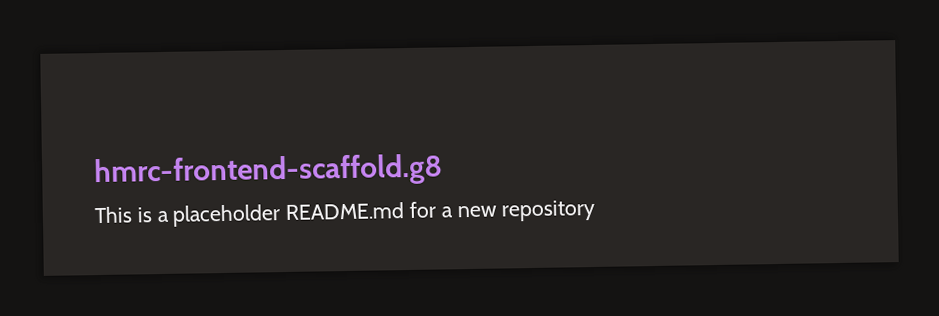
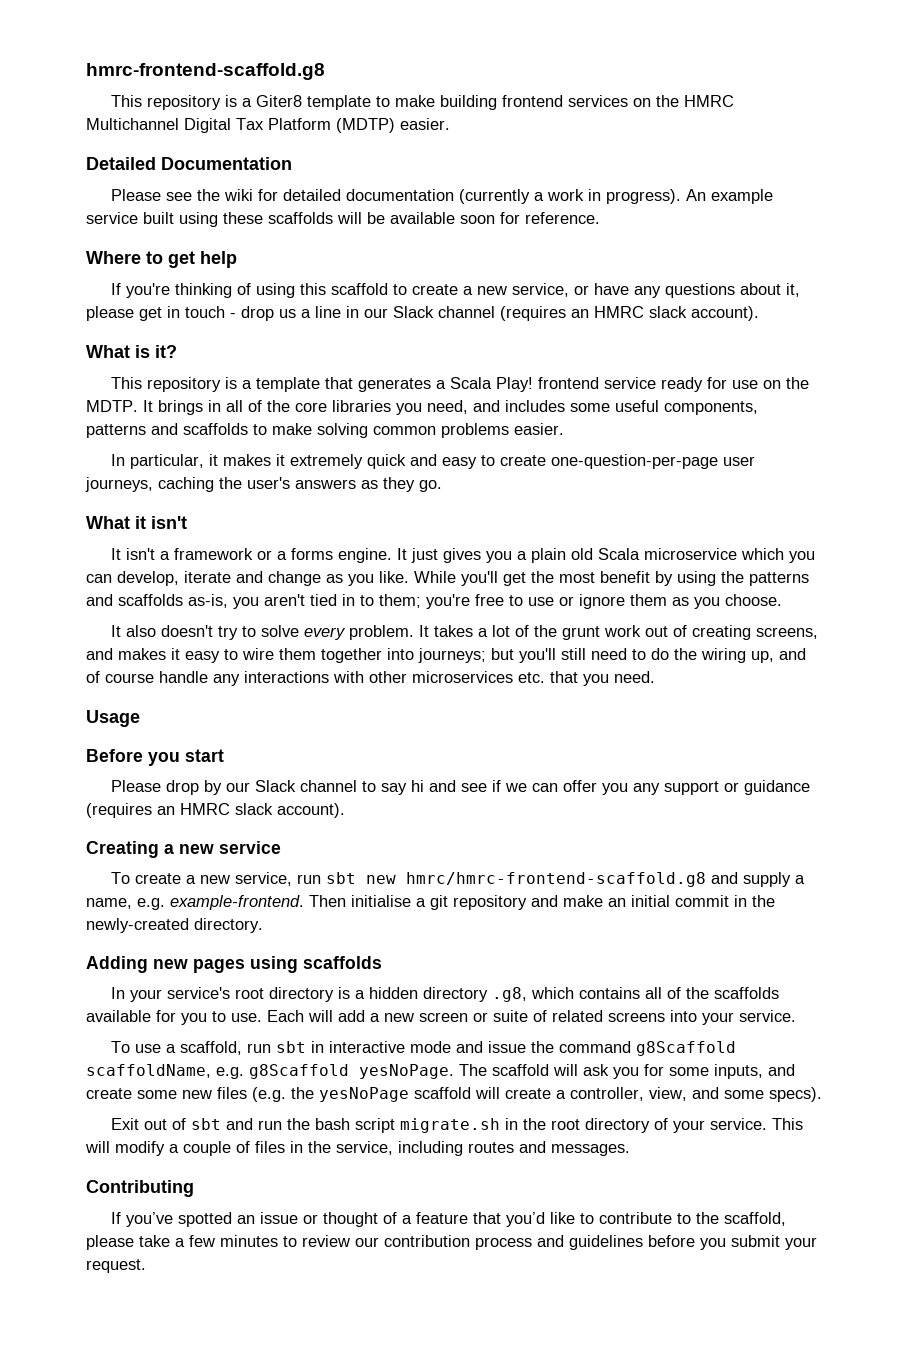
[136,199,597,227] is a placeholder README.md for a new repository -> [146,95,734,110] [86,118,450,133] [86,157,292,170] [110,189,773,204] [86,212,600,227] [86,251,237,268] [110,283,800,298] [86,306,759,321] [86,345,177,358] [110,377,809,392] [86,400,758,415] [86,423,564,438] [110,454,755,469] [85,477,442,492] [86,516,187,529] [110,548,815,563] [86,571,809,586] [86,594,782,609] [110,625,818,640] [86,648,806,663] [86,671,655,686] [86,710,140,727] [86,749,224,766] [110,780,810,795] [86,803,345,818] [86,841,281,858] [110,872,805,887] [86,895,775,910] [86,918,263,933] [86,956,382,973] [110,987,779,1002] [86,1010,796,1025] [110,1041,736,1056] [86,1064,795,1079] [86,1087,822,1102] [110,1118,803,1133] [85,1141,630,1156] [86,1180,194,1197] [110,1212,786,1227] [86,1235,817,1250] [86,1259,146,1273] repository is a Giter8 template to make building frontend services on the HMRC Multichannel Digital Tax Platform (MDTP) easier. // Detailed Documentation // Please see the wiki for detailed documentation (currently a work in progress). An example service built using these scaffolds will be available soon for reference. // Where to get help // If you're thinking of using this scaffold to create a new service, or have any questions about it, please get in touch - drop us a line in our Slack channel (requires an HMRC slack account). // What is it? // This repository is a template that generates a Scala Play! frontend service ready for use on the MDTP. It brings in all of the core libraries you need, and includes some useful components, patterns and scaffolds to make solving common problems easier. // In particular, it makes it extremely quick and easy to create one-question-per-page user journeys, caching the user's answers as they go. // What it isn't // It isn't a framework or a forms engine. It just gives you a plain old Scala microservice which you can develop, iterate and change as you like. While you'll get the most benefit by using the patterns and scaffolds as-is, you aren't tied in to them; you're free to use or ignore them as you choose. // It also doesn't try to solve every problem. It takes a lot of the grunt work out of creating screens, and makes it easy to wire them together into journeys; but you'll still need to do the wiring up, and of course handle any interactions with other microservices etc. that you need. // Usage // Before you start // Please drop by our Slack channel to say hi and see if we can offer you any support or guidance (requires an HMRC slack account). // Creating a new service // To create a new service, run sbt new hmrc/hmrc-frontend-scaffold.g8 and supply a name, e.g. example-frontend. Then initialise a git repository and make an initial commit in the newly-created directory. // Adding new pages using scaffolds // In your service's root directory is a hidden directory .g8, which contains all of the scaffolds available for you to use. Each will add a new screen or suite of related screens into your service. // To use a scaffold, run sbt in interactive mode and issue the command g8Scaffold scaffoldName, e.g. g8Scaffold yesNoPage. The scaffold will ask you for some inputs, and create some new files (e.g. the yesNoPage scaffold will create a controller, view, and some specs). // Exit out of sbt and run the bash script migrate.sh in the root directory of your service. This will modify a couple of files in the service, including routes and messages. // Contributing // If you’ve spotted an issue or thought of a feature that you’d like to contribute to the scaffold, please take a few minutes to review our contribution process and guidelines before you submit your request.

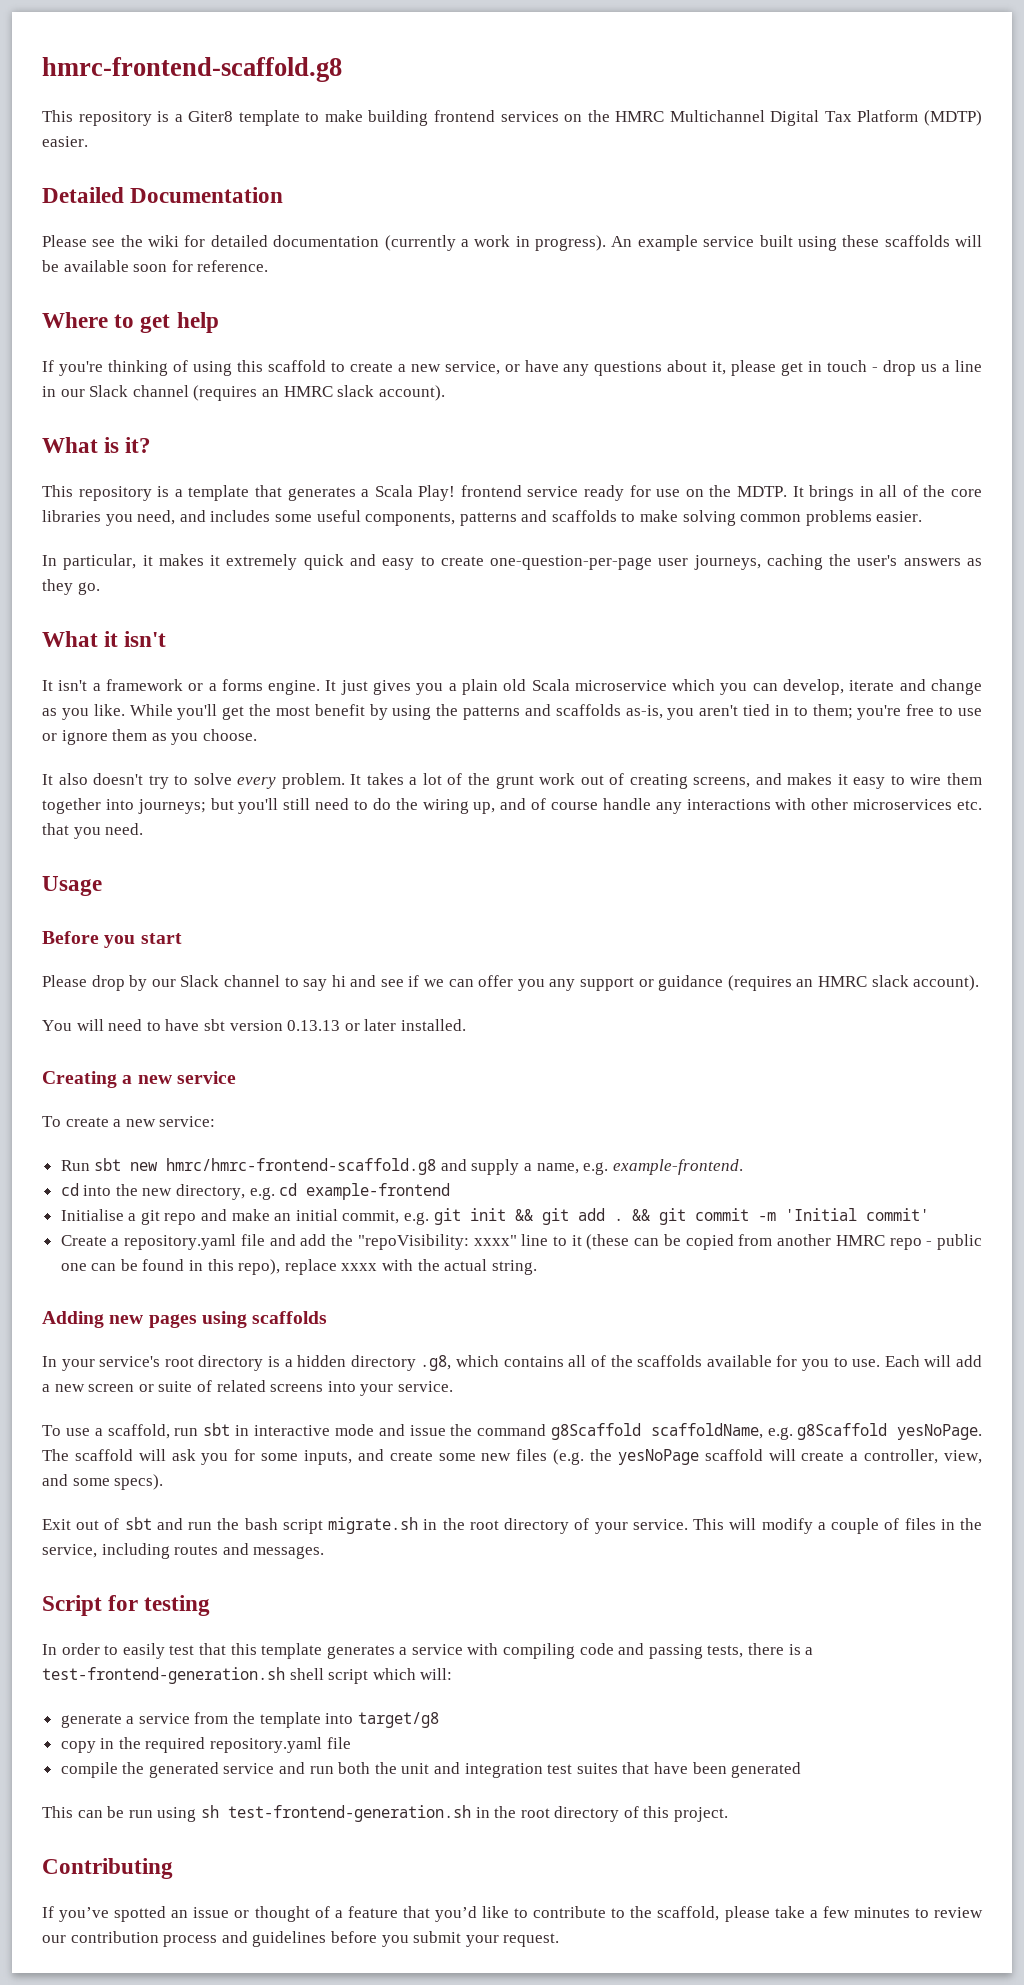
(345, 810) none -> [42,1019,466,1031] // You will need to have sbt version 0.13.13 or later installed.
[234,872,321,886] service, run -> [159,1116,216,1127] [60,1160,90,1171] service: // Run
[309,895,411,907] Then initialise -> [60,1183,451,1200] [60,1209,124,1221] // cd into the new directory, e.g. cd example-frontend // Initialise
[453,895,527,910] repository -> [164,1213,197,1225] repo
[675,895,775,907] [86,918,263,933] commit in the newly-created directory. -> [342,1208,929,1225] [60,1234,982,1250] [60,1259,537,1275] commit, e.g. git init && git add . && git commit -m 'Initial commit' // Create a repository.yaml file and add the "repoVisibility: xxxx" line to it (these can be copied from another HMRC repo - public one can be found in this repo), replace xxxx with the actual string.
(630, 1150) none -> [42,1595,211,1616] [42,1643,814,1659] [42,1667,453,1684] [60,1712,439,1728] [60,1737,351,1753] [60,1762,802,1778] [42,1805,729,1822] // Script for testing // In order to easily test that this template generates a service with compiling code and passing tests, there is a test-frontend-generation.sh shell script which will: // generate a service from the template into target/g8 // copy in the required repository.yaml file // compile the generated service and run both the unit and integration test suites that have been generated // This can be run using sh test-frontend-generation.sh in the root directory of this project.

